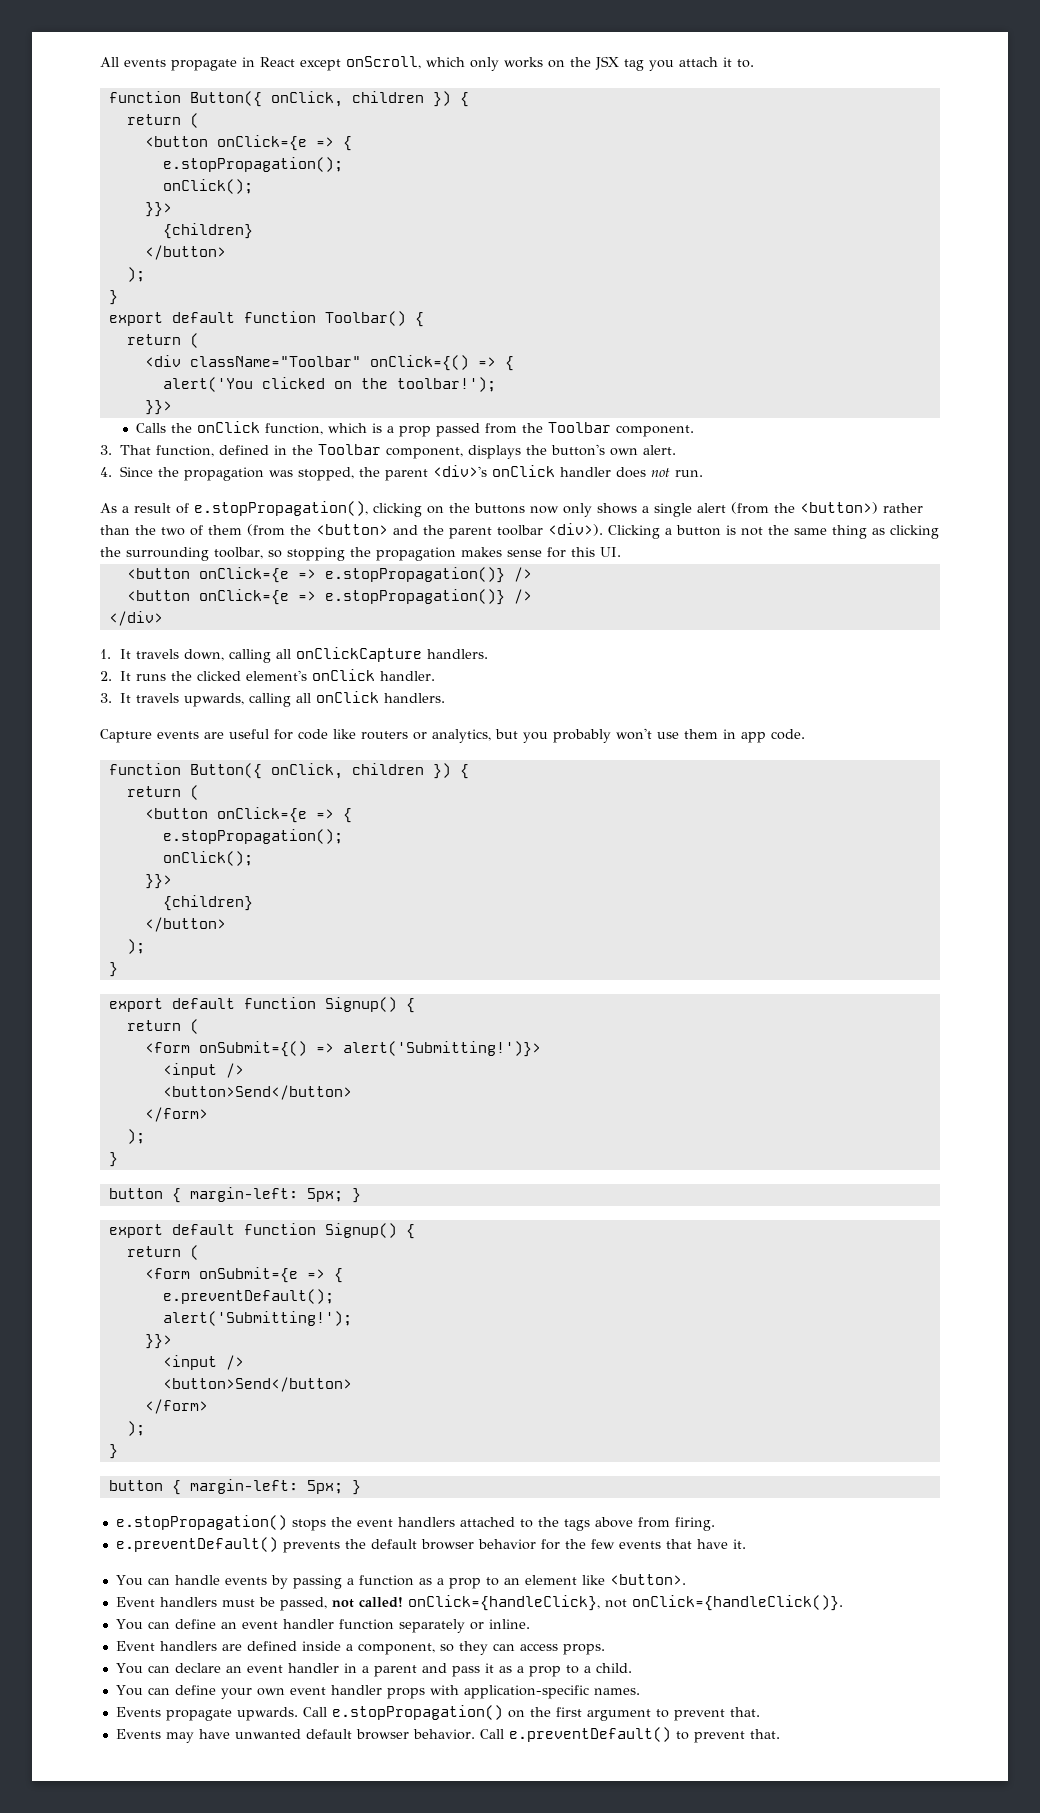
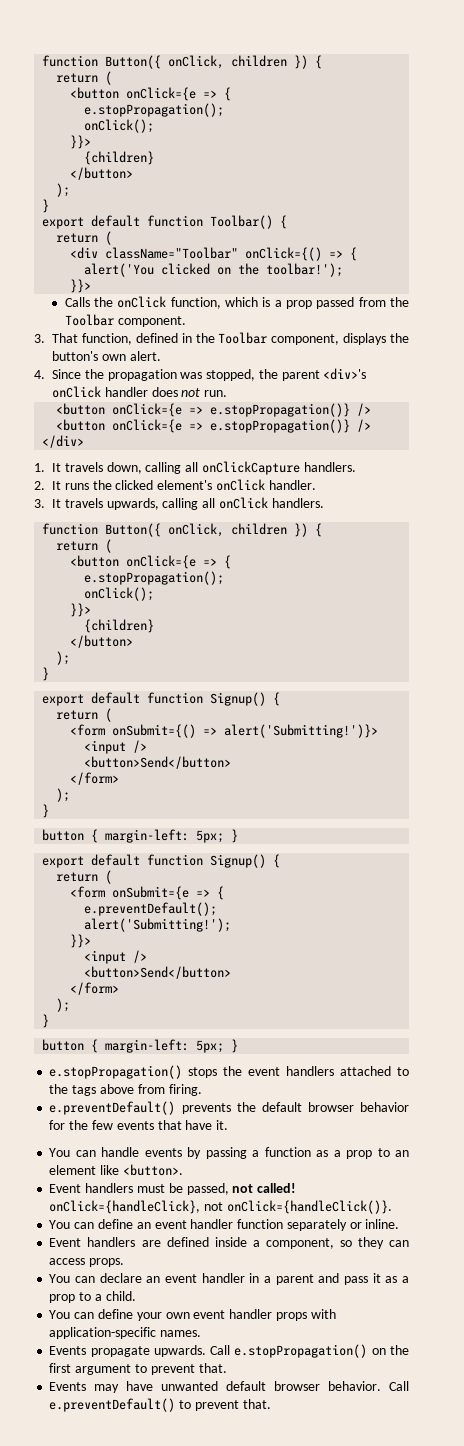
[100,56,754,71] All events propagate in React except onScroll, which only works on the JSX tag you attach it to. // -> (42, 61) none
[100,501,923,517] [100,523,939,539] [100,547,621,561] // As a result of e.stopPropagation(), clicking on the buttons now only shows a single alert (from the <button>) rather than the two of them (from the <button> and the parent toolbar <div>). Clicking a button is not the same thing as clicking the surrounding toolbar, so stopping the propagation makes sense for this UI. -> (228, 393) none
[100,728,805,743] // Capture events are useful for code like routers or analytics, but you probably won't use them in app code. -> (324, 503) none

